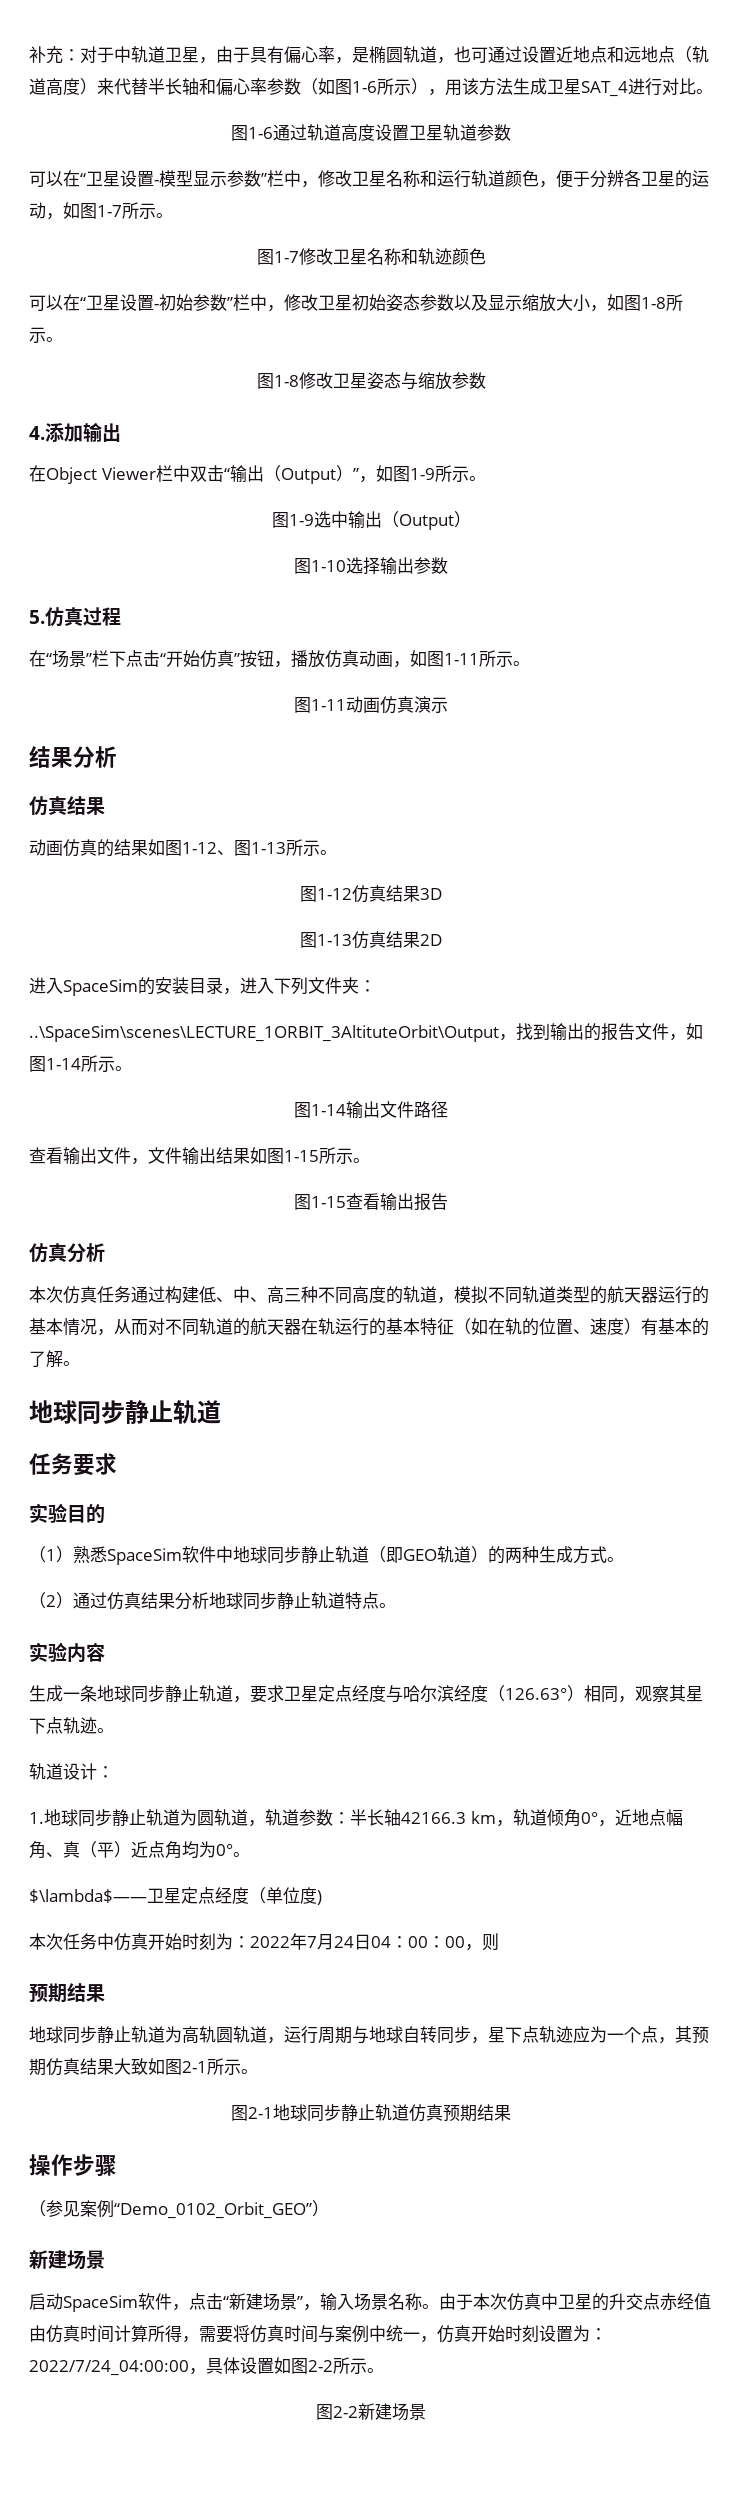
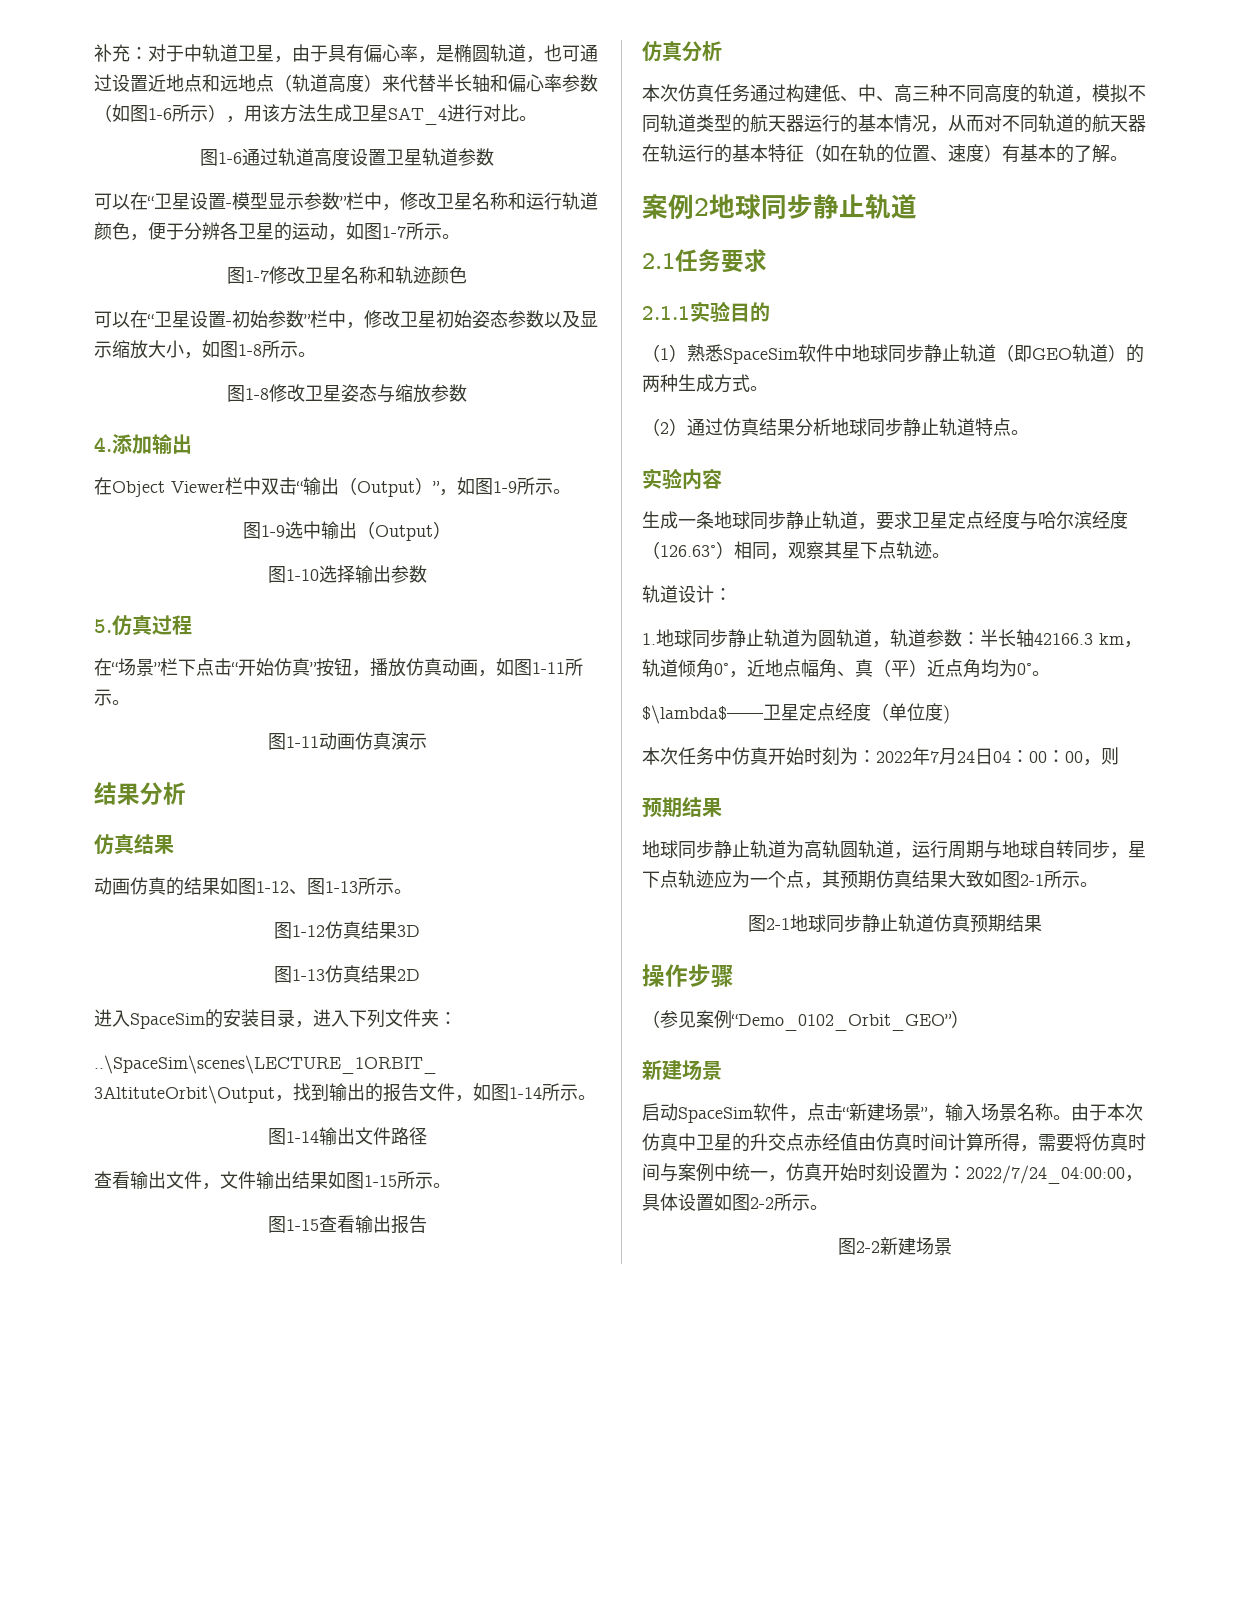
(80, 1363) none -> [642,194,709,219] 案例2
(221, 1412) none -> [642,253,675,269] 2.1
(117, 1464) none -> [642,306,690,320] 2.1.1

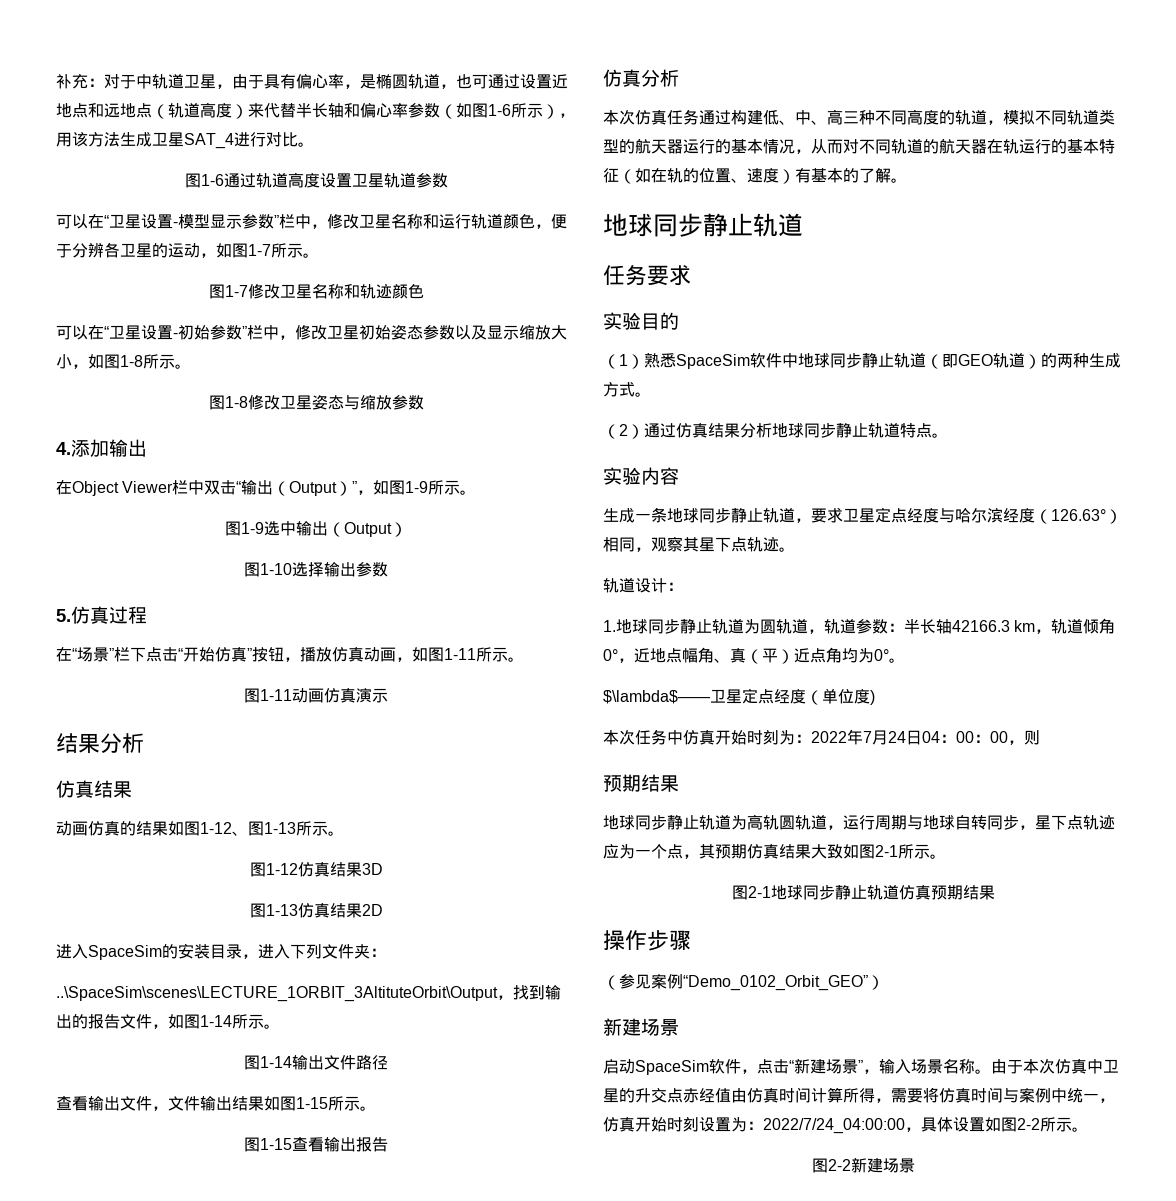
[642,194,709,219] 案例2 -> (907, 180) none
[642,253,675,269] 2.1 -> (803, 225) none
[642,306,690,320] 2.1.1 -> (691, 275) none

